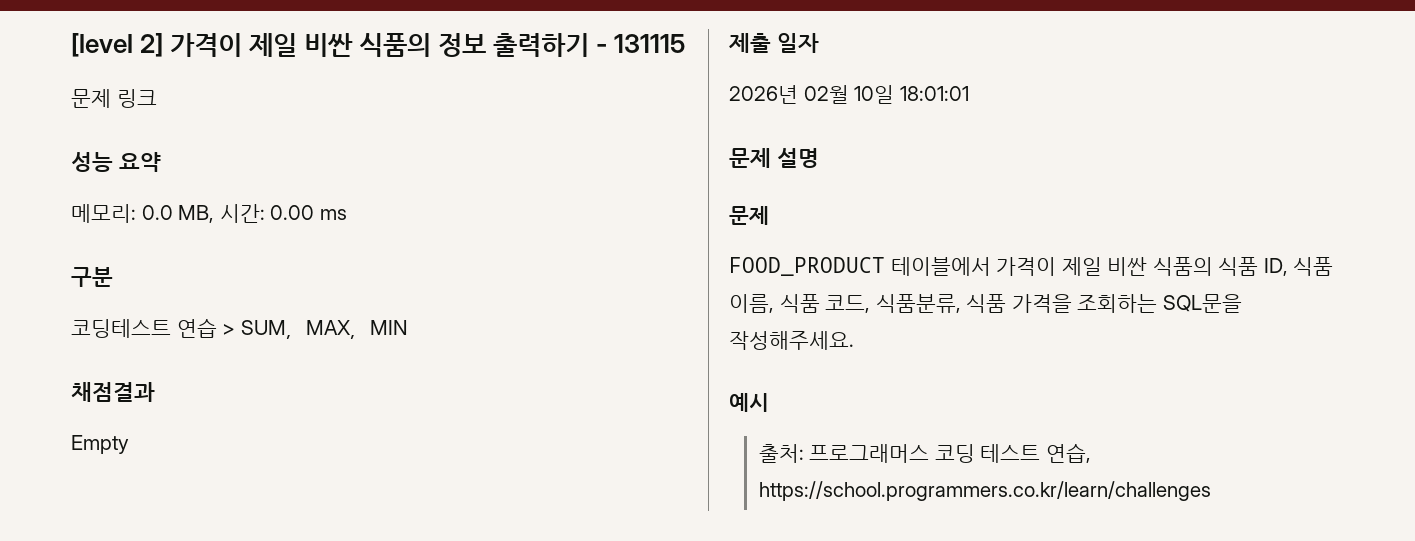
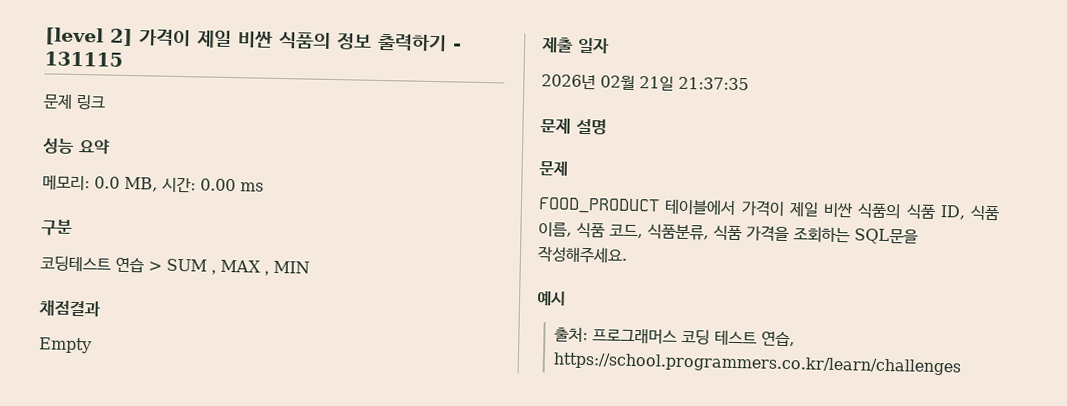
[854,85,969,104] 10일 18:01:01 -> [639,76,749,91] 21일 21:37:35

